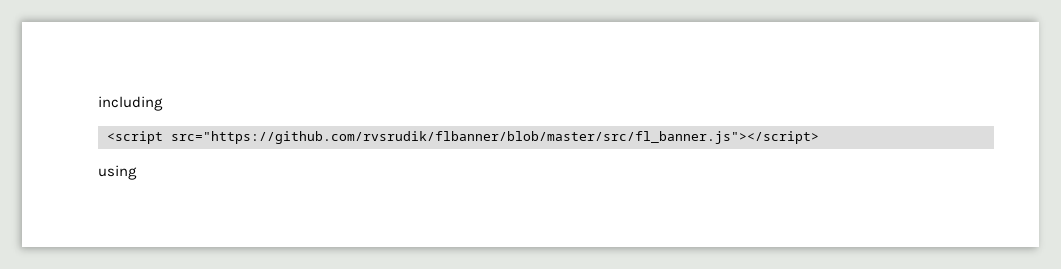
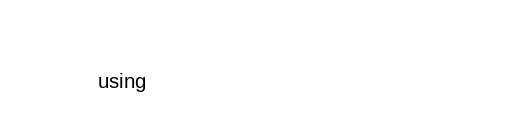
[98,96,163,111] [107,131,819,144] including // <script src="https://github.com/rvsrudik/flbanner/blob/master/src/fl_banner.js"></script> // -> (98, 82) none

